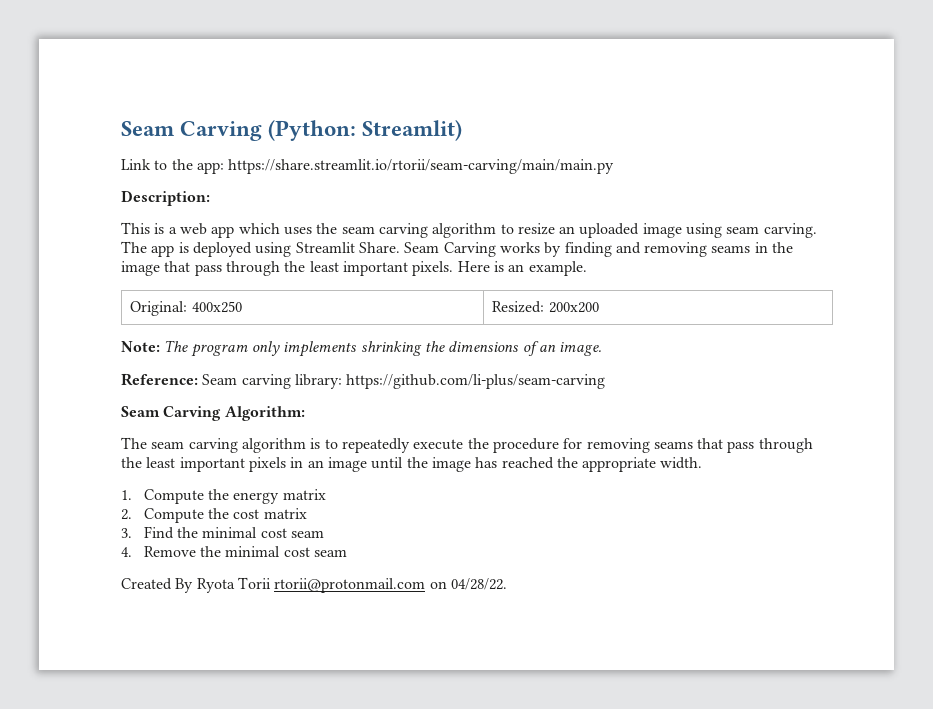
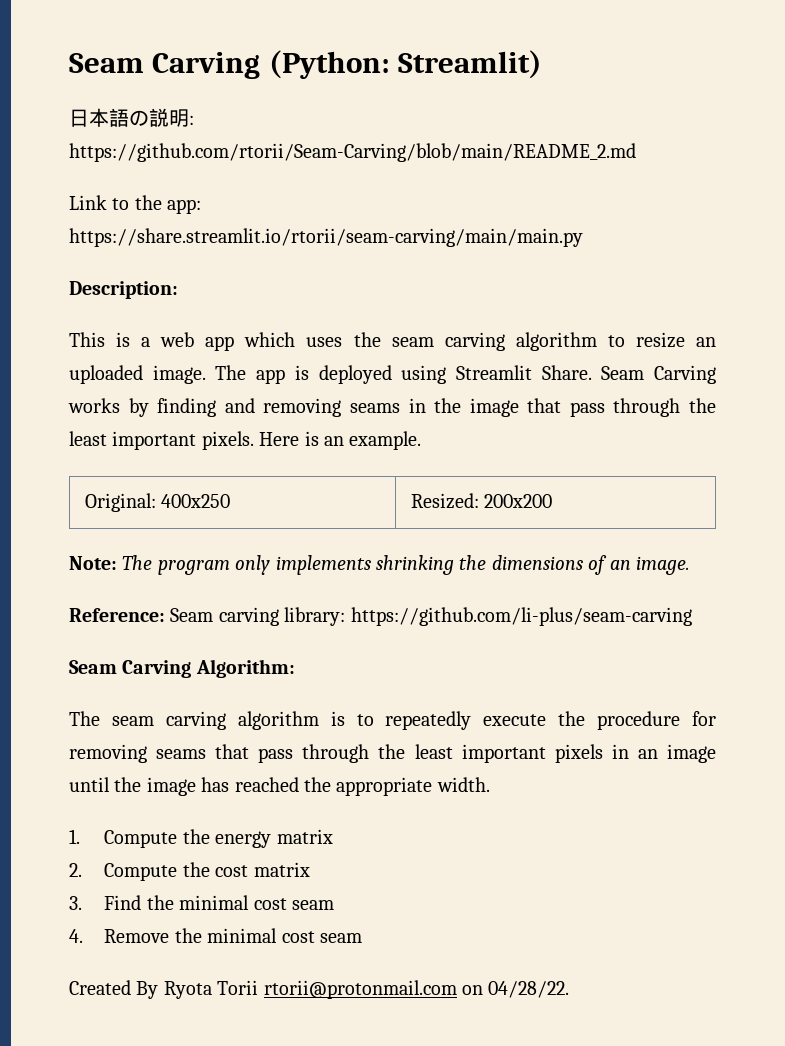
(463, 130) none -> [69,108,194,127] [69,143,636,162] // 日本語の説明: https://github.com/rtorii/Seam-Carving/blob/main/README_2.md
[642,223,817,238] image using seam carving. -> [152,365,206,384] image.

